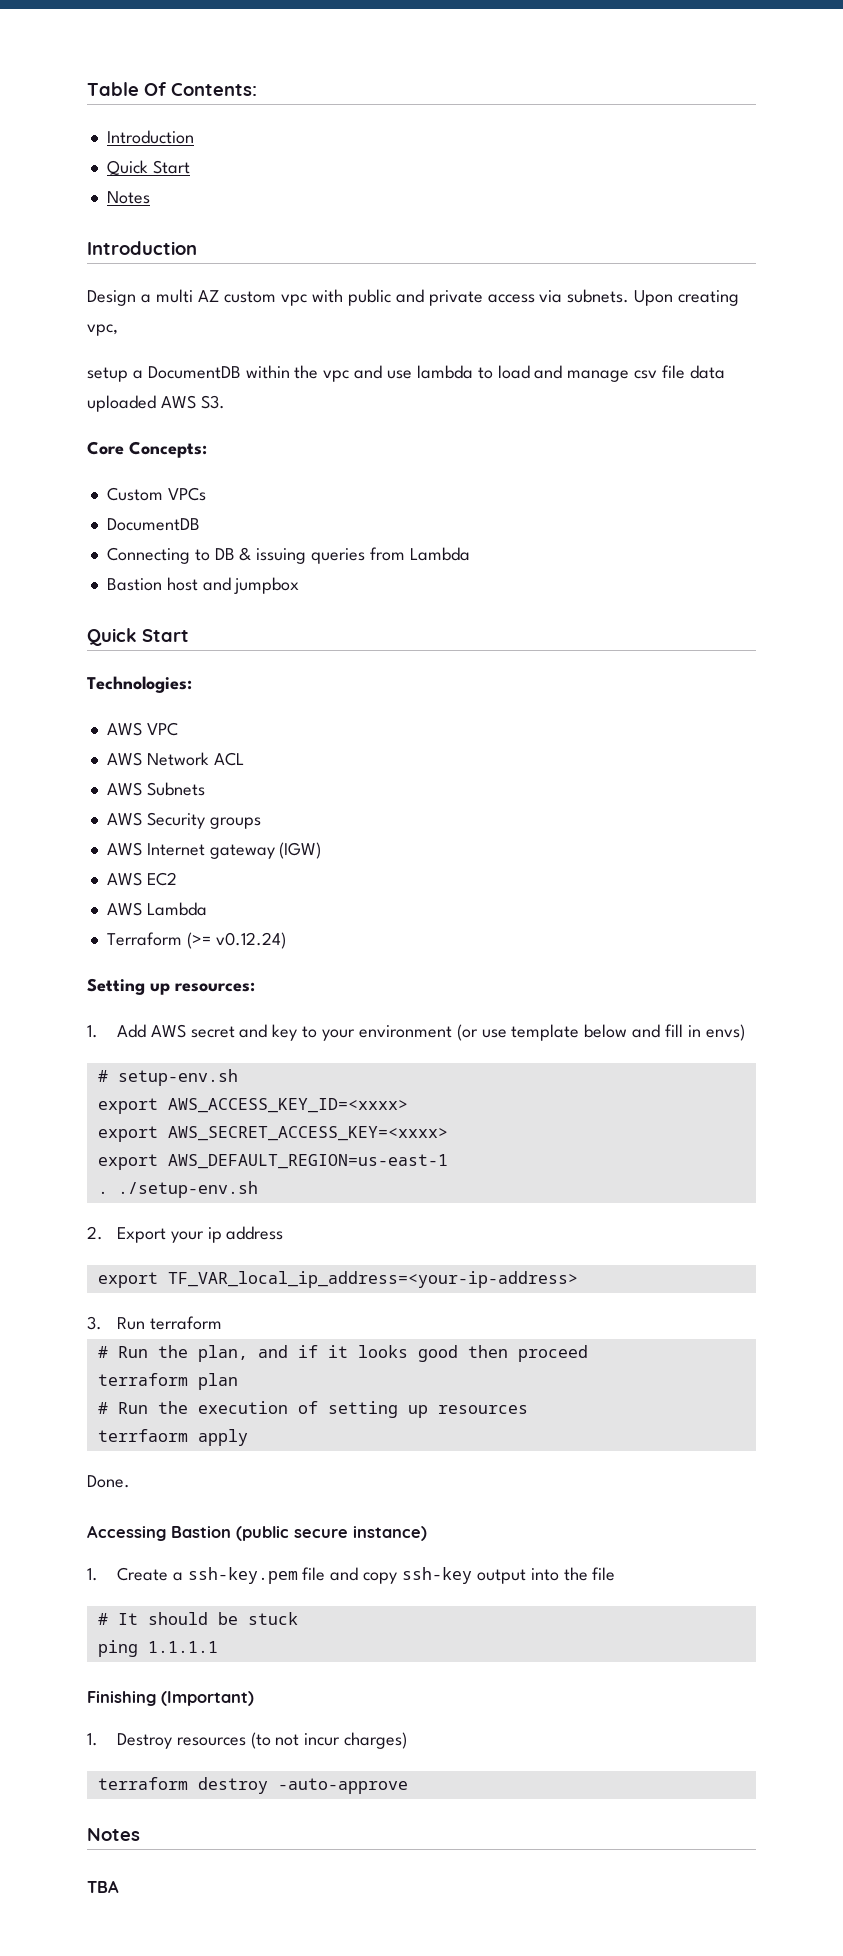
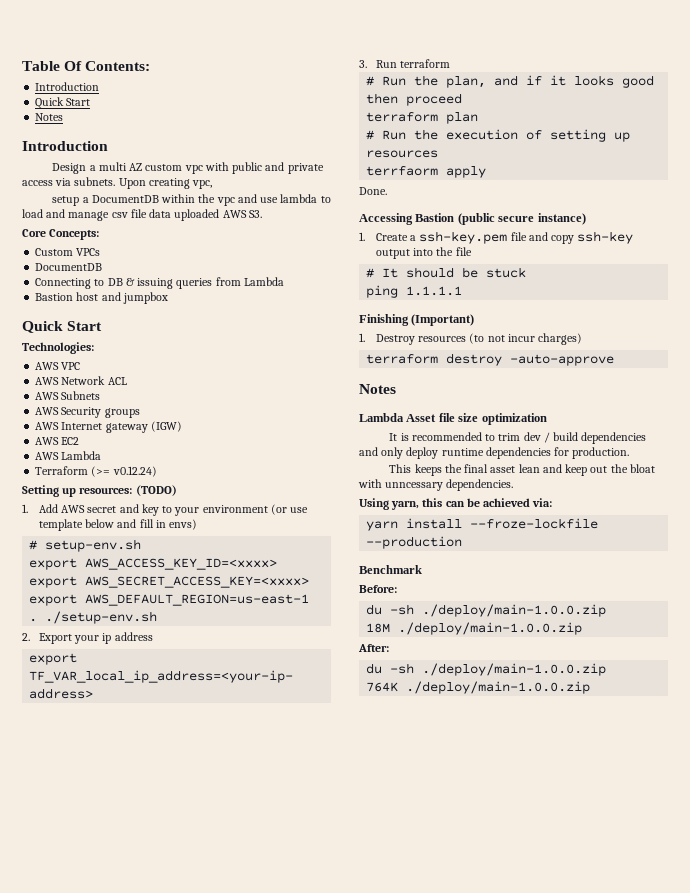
(255, 987) none -> [135,485,177,496] (TODO)
[87,1880,119,1893] TBA -> [359,413,547,425] [389,432,647,444] [359,447,630,459] [389,464,655,476] [358,479,514,491] [359,498,553,510] [366,518,599,531] [366,536,463,549] [359,565,422,574] [359,585,397,593] [366,604,607,617] [366,622,583,635] [358,644,389,652] [366,663,607,676] [366,681,591,694] Lambda Asset file size optimization // It is recommended to trim dev / build dependencies and only deploy runtime dependencies for production. // This keeps the final asset lean and keep out the bloat with unncessary dependencies. // Using yarn, this can be achieved via: // yarn install --froze-lockfile --production // Benchmark // Before: // du -sh ./deploy/main-1.0.0.zip // 18M ./deploy/main-1.0.0.zip // After: // du -sh ./deploy/main-1.0.0.zip // 764K ./deploy/main-1.0.0.zip

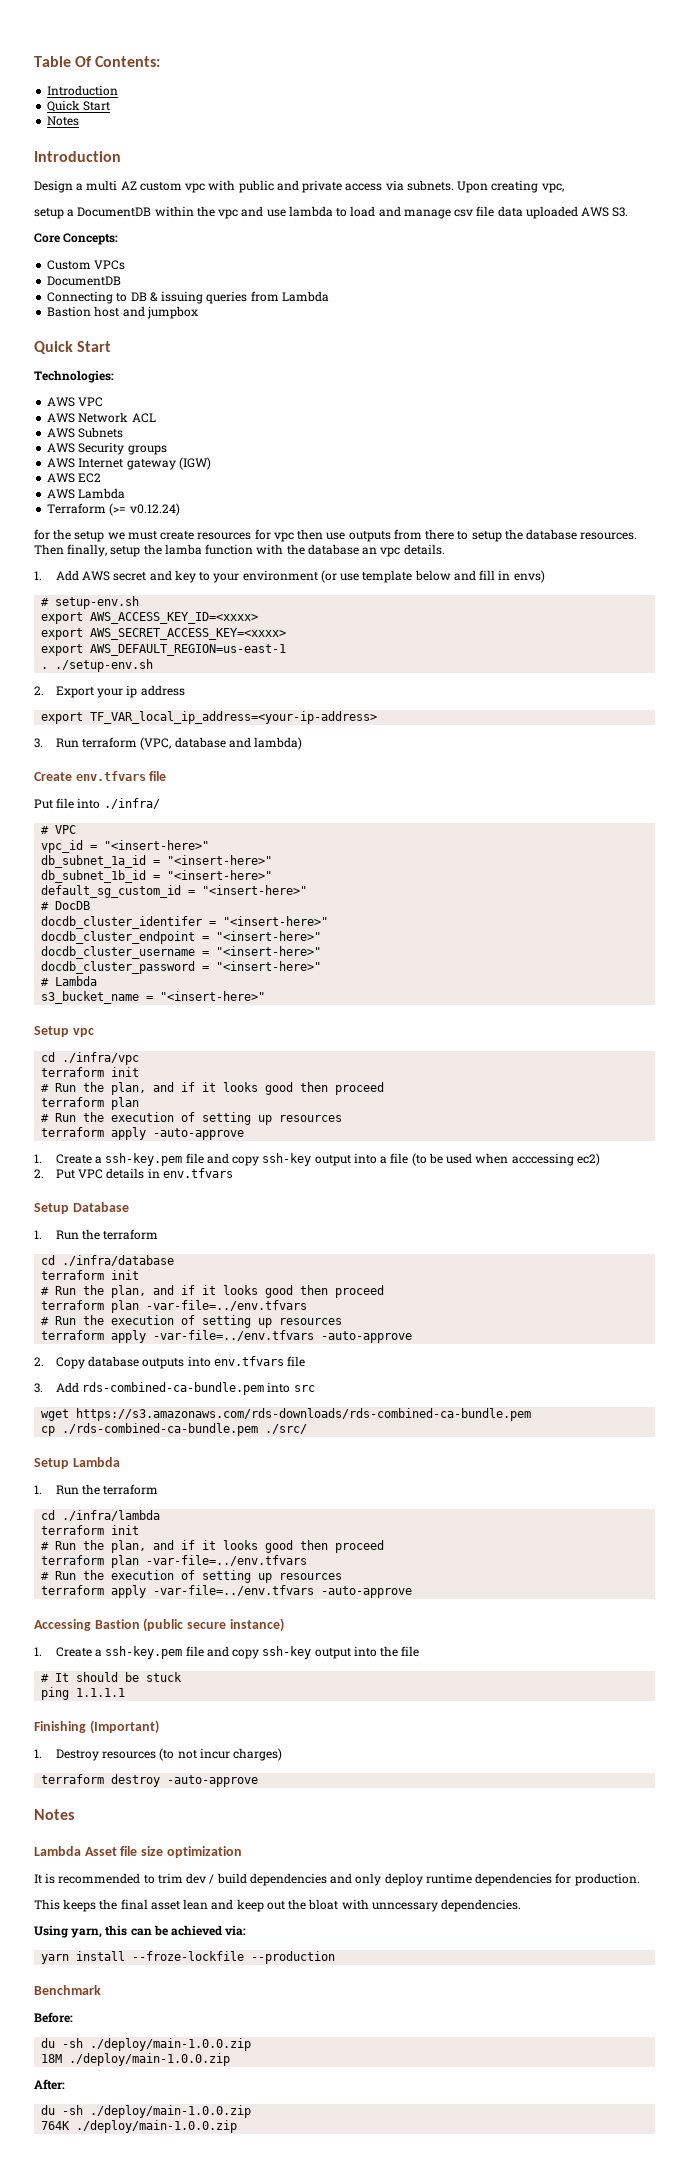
[22,485,177,497] Setting up resources: (TODO) -> [34,529,638,542] [34,544,445,557] for the setup we must create resources for vpc then use outputs from there to setup the database resources. Then finally, setup the lamba function with the database an vpc details.
(451, 63) none -> [140,737,303,750] [34,771,167,781] [34,798,160,809] [41,825,77,834] [41,840,210,853] [41,855,273,868] [41,870,273,883] [41,885,308,898] [41,901,91,910] [41,916,329,929] [41,931,322,944] [41,946,322,959] [41,961,322,974] [41,976,98,986] [41,991,266,1004] [34,1026,94,1037] [41,1052,140,1065] [41,1067,140,1077] (VPC, database and lambda) // Create env.tfvars file // Put file into ./infra/ // # VPC // vpc_id = "<insert-here>" // db_subnet_1a_id = "<insert-here>" // db_subnet_1b_id = "<insert-here>" // default_sg_custom_id = "<insert-here>" // # DocDB // docdb_cluster_identifer = "<insert-here>" // docdb_cluster_endpoint = "<insert-here>" // docdb_cluster_username = "<insert-here>" // docdb_cluster_password = "<insert-here>" // # Lambda // s3_bucket_name = "<insert-here>" // Setup vpc // cd ./infra/vpc // terraform init
[366,166,487,178] [359,187,387,195] terrfaorm apply // Done. -> [41,1127,245,1140] [34,1153,600,1166] [34,1168,233,1179] [34,1202,129,1214] [34,1229,159,1240] [41,1255,175,1266] [41,1270,140,1280] [41,1285,385,1298] [41,1300,308,1313] [41,1315,343,1328] [41,1330,413,1343] [34,1356,306,1369] [34,1382,315,1395] [41,1408,532,1421] [41,1423,308,1436] [34,1457,120,1469] [34,1484,159,1495] [41,1510,161,1521] [41,1525,140,1535] [41,1540,385,1553] [41,1555,308,1568] [41,1570,343,1583] [41,1585,413,1598] terraform apply -auto-approve // 1. Create a ssh-key.pem file and copy ssh-key output into a file (to be used when acccessing ec2) // 2. Put VPC details in env.tfvars // Setup Database // 1. Run the terraform // cd ./infra/database // terraform init // # Run the plan, and if it looks good then proceed // terraform plan -var-file=../env.tfvars // # Run the execution of setting up resources // terraform apply -var-file=../env.tfvars -auto-approve // 2. Copy database outputs into env.tfvars file // 3. Add rds-combined-ca-bundle.pem into src // wget https://s3.amazonaws.com/rds-downloads/rds-combined-ca-bundle.pem // cp ./rds-combined-ca-bundle.pem ./src/ // Setup Lambda // 1. Run the terraform // cd ./infra/lambda // terraform init // # Run the plan, and if it looks good then proceed // terraform plan -var-file=../env.tfvars // # Run the execution of setting up resources // terraform apply -var-file=../env.tfvars -auto-approve

